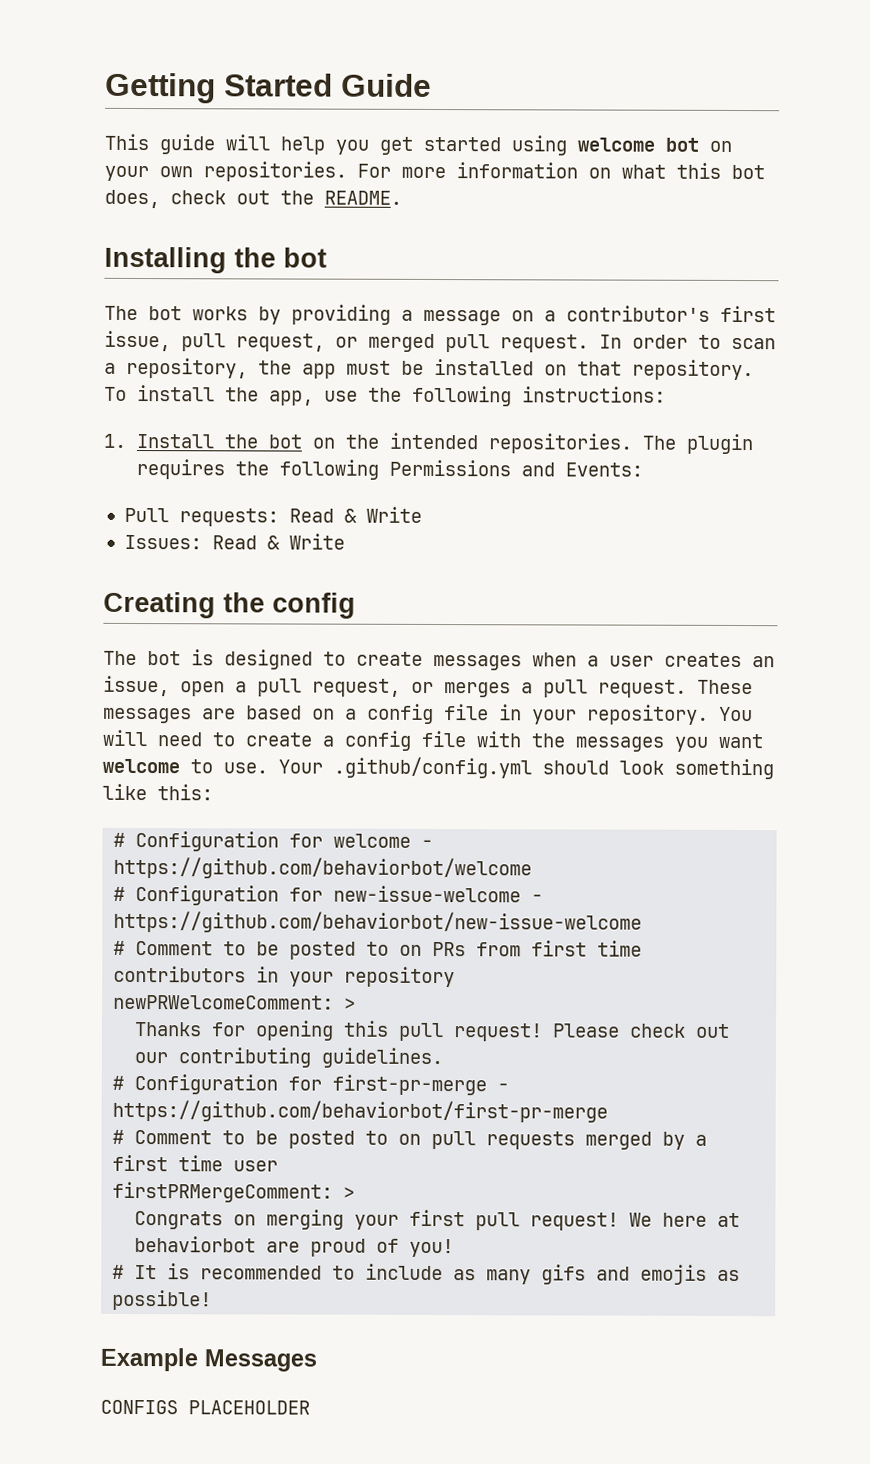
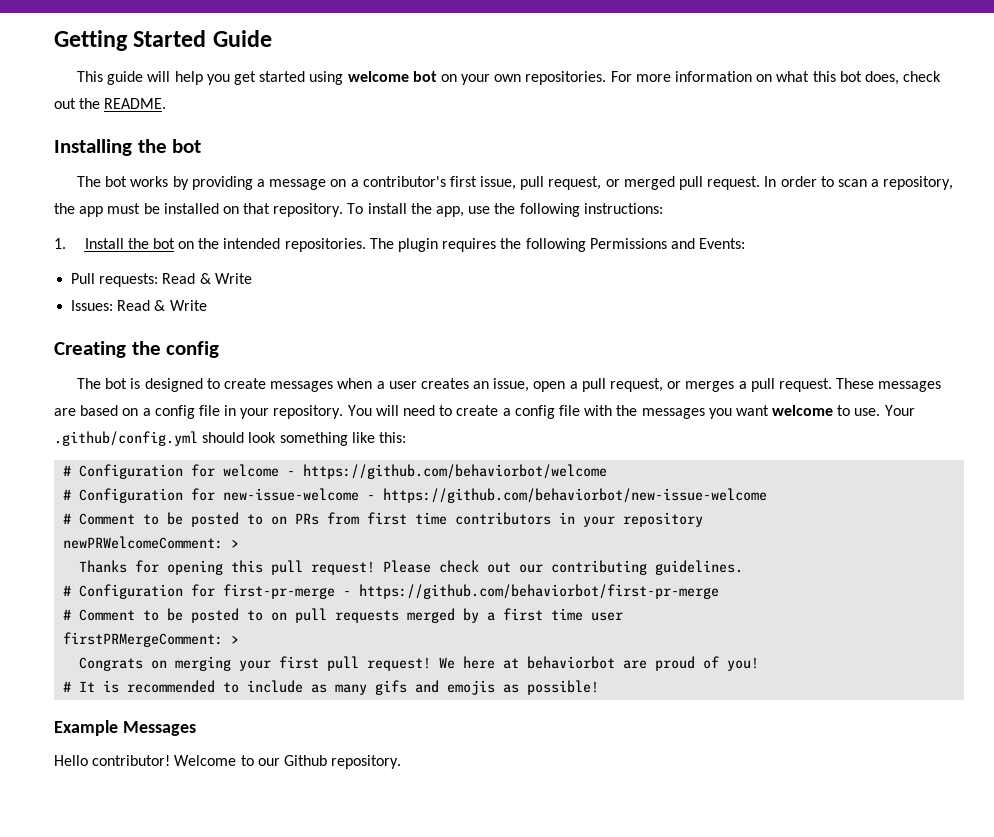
[100,1399,310,1415] CONFIGS PLACEHOLDER -> [54,755,402,769] Hello contributor! Welcome to our Github repository.

